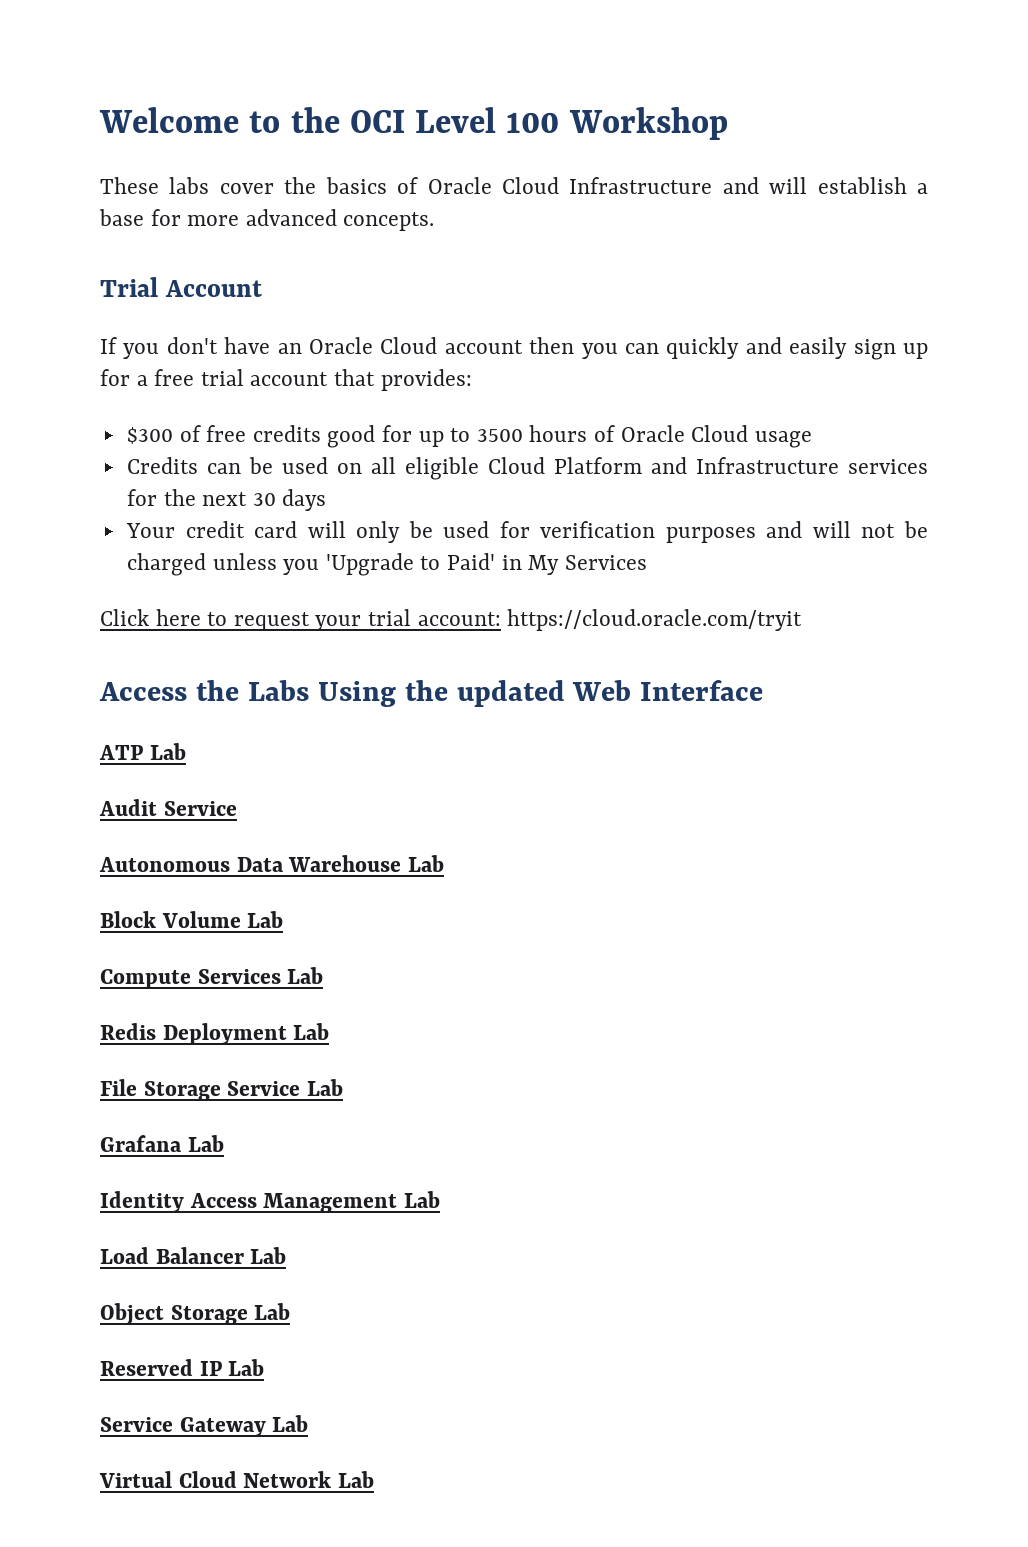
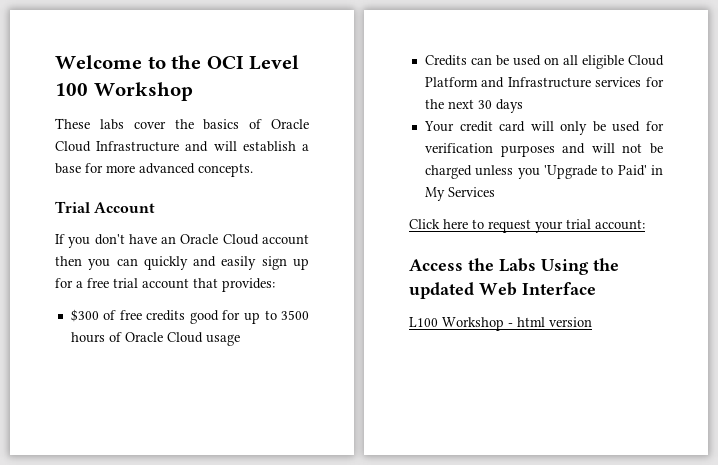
[507,609,803,631] https://cloud.oracle.com/tryit -> (645, 224) none
[99,743,186,760] [99,799,237,816] [99,855,444,872] [100,911,284,928] [100,967,324,989] [100,1023,330,1045] [100,1079,343,1101] [100,1135,224,1152] [100,1191,440,1213] [100,1247,287,1264] [100,1303,291,1325] [100,1359,265,1376] [100,1415,309,1437] [99,1471,374,1488] ATP Lab // Audit Service // Autonomous Data Warehouse Lab // Block Volume Lab // Compute Services Lab // Redis Deployment Lab // File Storage Service Lab // Grafana Lab // Identity Access Management Lab // Load Balancer Lab // Object Storage Lab // Reserved IP Lab // Service Gateway Lab // Virtual Cloud Network Lab -> [409,317,592,331] L100 Workshop - html version

